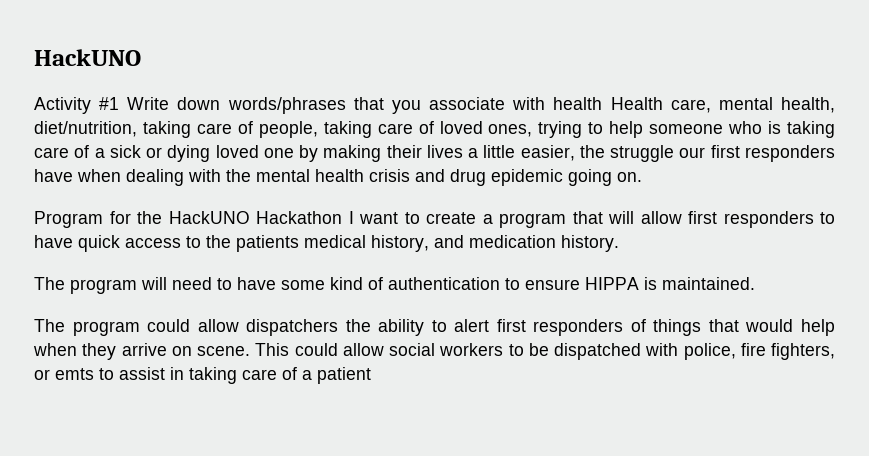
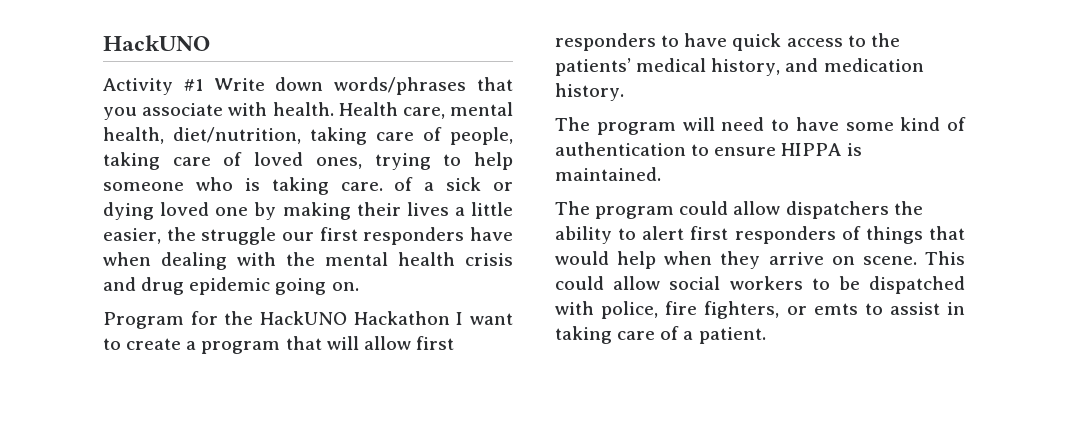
[553,97,603,110] health -> [272,102,334,116] health.
[34,147,69,158] care -> [340,182,383,191] care.
[236,235,299,252] patients -> [555,58,631,76] patients’
[317,367,371,384] patient -> [698,327,766,344] patient.

